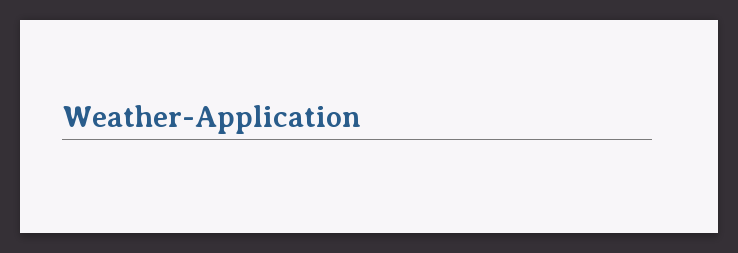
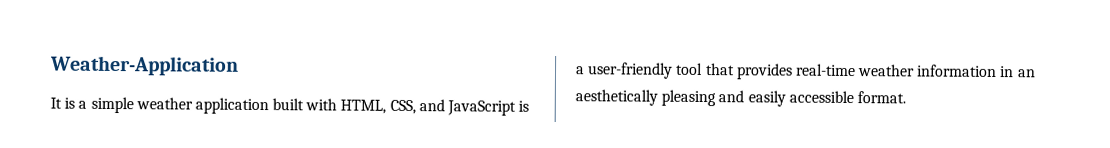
(361, 119) none -> [50,96,530,116] [575,62,1036,80] [575,89,906,107] // It is a simple weather application built with HTML, CSS, and JavaScript is a user-friendly tool that provides real-time weather information in an aesthetically pleasing and easily accessible format.

